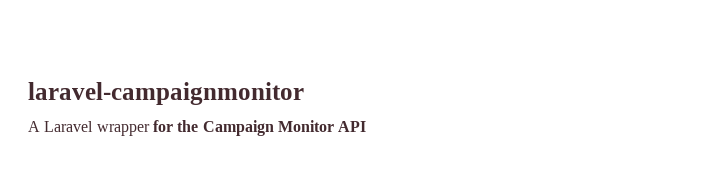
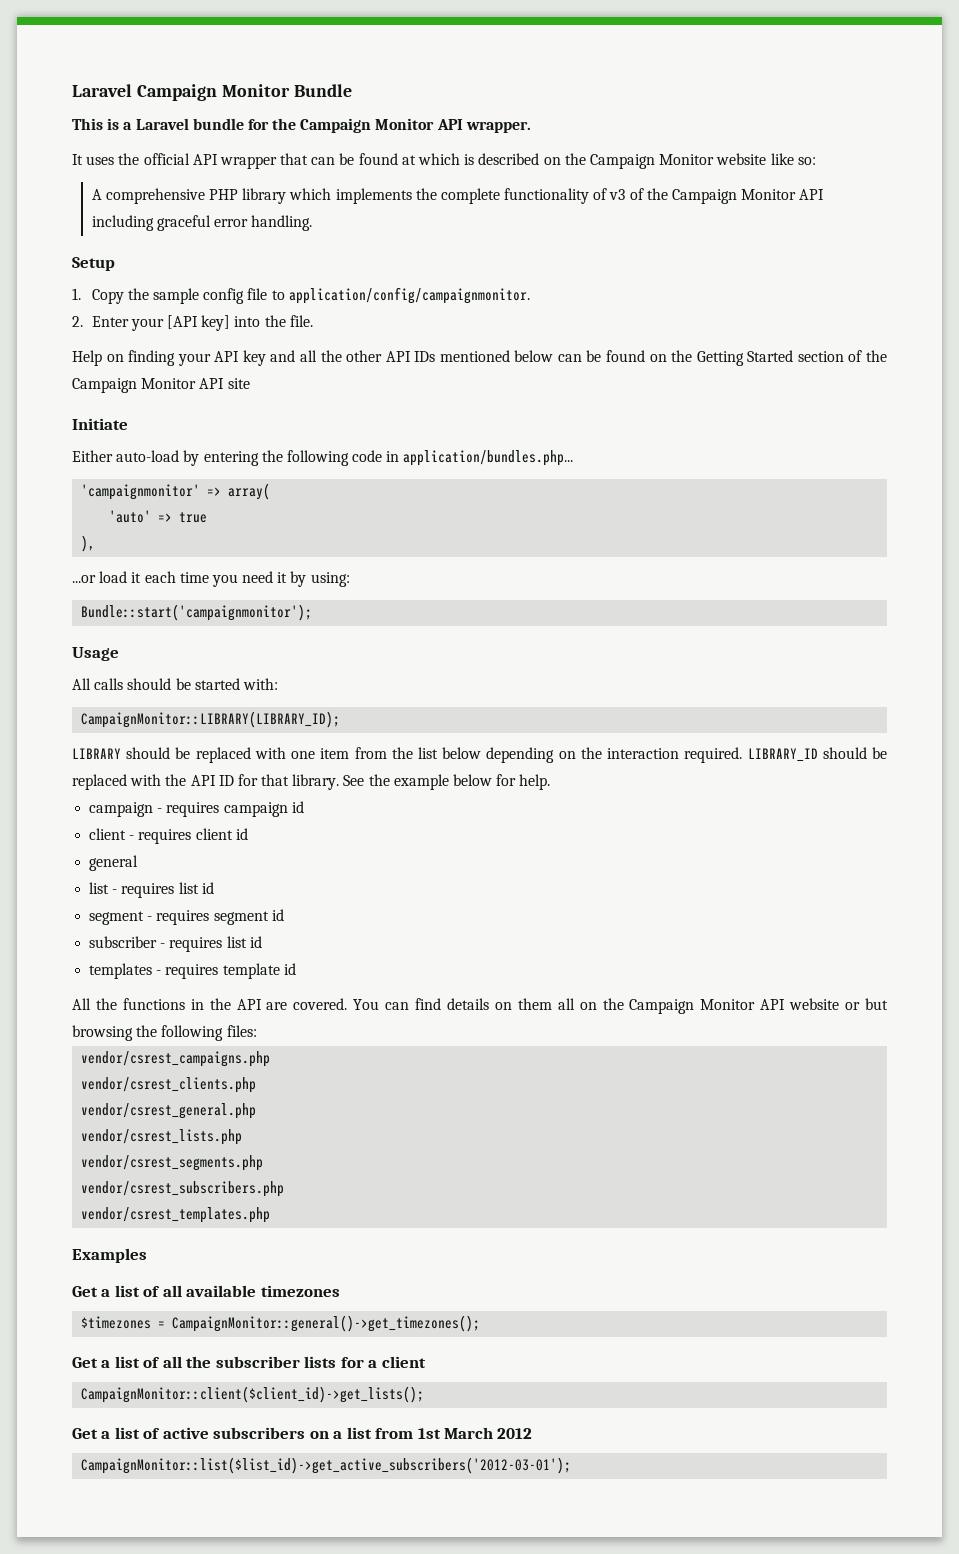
[28,82,304,105] [28,121,150,136] laravel-campaignmonitor // A Laravel wrapper -> [72,84,352,101] [72,118,244,130] Laravel Campaign Monitor Bundle // This is a Laravel bundle
(367, 126) none -> [465,121,531,133] [72,153,816,169] [91,188,825,204] [91,215,313,231] [72,257,115,271] [72,287,530,304] [72,315,313,331] [72,350,887,366] [72,378,250,393] [72,418,128,430] [72,450,574,466] [81,483,271,500] [109,510,208,523] [81,535,96,552] [72,571,350,587] [81,604,313,621] [72,647,119,661] [72,678,278,690] [81,711,341,728] [72,747,887,763] [72,774,551,790] [89,801,304,817] [89,828,248,844] [89,855,139,871] [89,882,214,898] [89,909,284,925] [89,936,262,952] [89,963,296,979] [72,998,888,1014] [72,1025,257,1041] [81,1051,271,1067] [81,1077,257,1093] [81,1103,257,1119] [81,1129,243,1145] [81,1155,264,1171] [81,1181,285,1197] [81,1207,271,1223] [72,1248,147,1263] [72,1285,340,1297] [81,1315,481,1332] [72,1356,426,1368] [81,1386,425,1403] [72,1427,533,1439] [81,1457,572,1474] wrapper. // It uses the official API wrapper that can be found at which is described on the Campaign Monitor website like so: // A comprehensive PHP library which implements the complete functionality of v3 of the Campaign Monitor API including graceful error handling. // Setup // 1. Copy the sample config file to application/config/campaignmonitor. // 2. Enter your [API key] into the file. // Help on finding your API key and all the other API IDs mentioned below can be found on the Getting Started section of the Campaign Monitor API site // Initiate // Either auto-load by entering the following code in application/bundles.php... // 'campaignmonitor' => array( // 'auto' => true // ), // ...or load it each time you need it by using: // Bundle::start('campaignmonitor'); // Usage // All calls should be started with: // CampaignMonitor::LIBRARY(LIBRARY_ID); // LIBRARY should be replaced with one item from the list below depending on the interaction required. LIBRARY_ID should be replaced with the API ID for that library. See the example below for help. // campaign - requires campaign id // client - requires client id // general // list - requires list id // segment - requires segment id // subscriber - requires list id // templates - requires template id // All the functions in the API are covered. You can find details on them all on the Campaign Monitor API website or but browsing the following files: // vendor/csrest_campaigns.php // vendor/csrest_clients.php // vendor/csrest_general.php // vendor/csrest_lists.php // vendor/csrest_segments.php // vendor/csrest_subscribers.php // vendor/csrest_templates.php // Examples // Get a list of all available timezones // $timezones = CampaignMonitor::general()->get_timezones(); // Get a list of all the subscriber lists for a client // CampaignMonitor::client($client_id)->get_lists(); // Get a list of active subscribers on a list from 1st March 2012 // CampaignMonitor::list($list_id)->get_active_subscribers('2012-03-01');

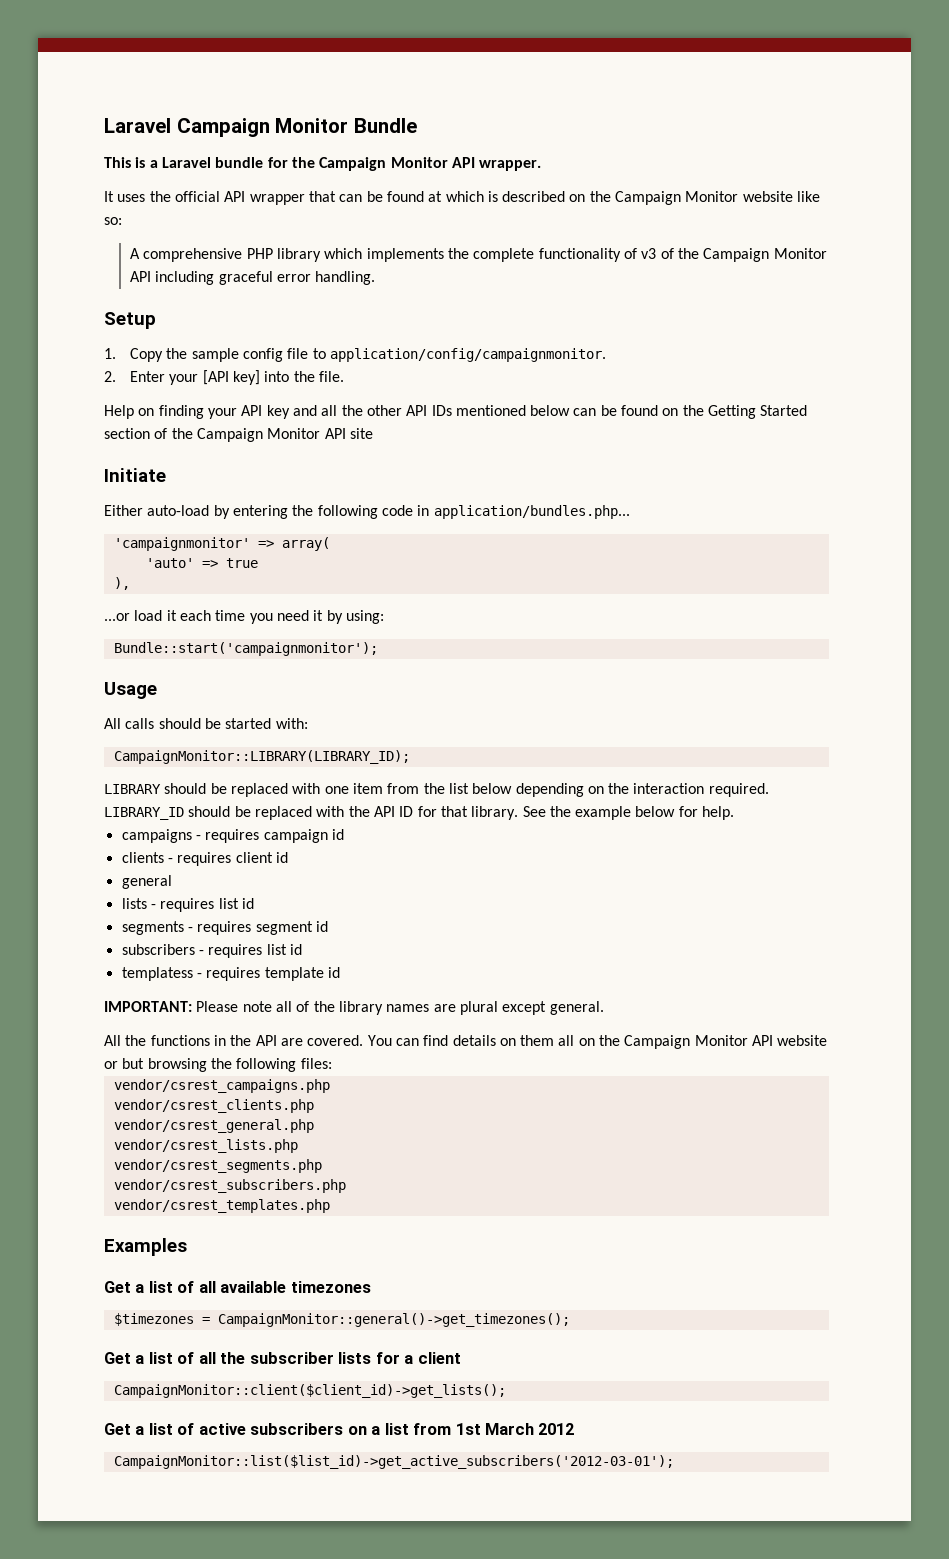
[89,802,154,817] campaign -> [121,829,192,843] campaigns
[89,828,127,840] client -> [121,852,164,863] clients
[89,882,214,898] [89,911,145,925] list - requires list id // segment -> [121,898,254,912] [121,921,184,935] lists - requires list id // segments
[89,936,262,952] [89,963,153,979] subscriber - requires list id // templates -> [121,944,302,958] [121,967,193,981] subscribers - requires list id // templatess
(296, 969) none -> [104,1001,604,1015] // IMPORTANT: Please note all of the library names are plural except general.

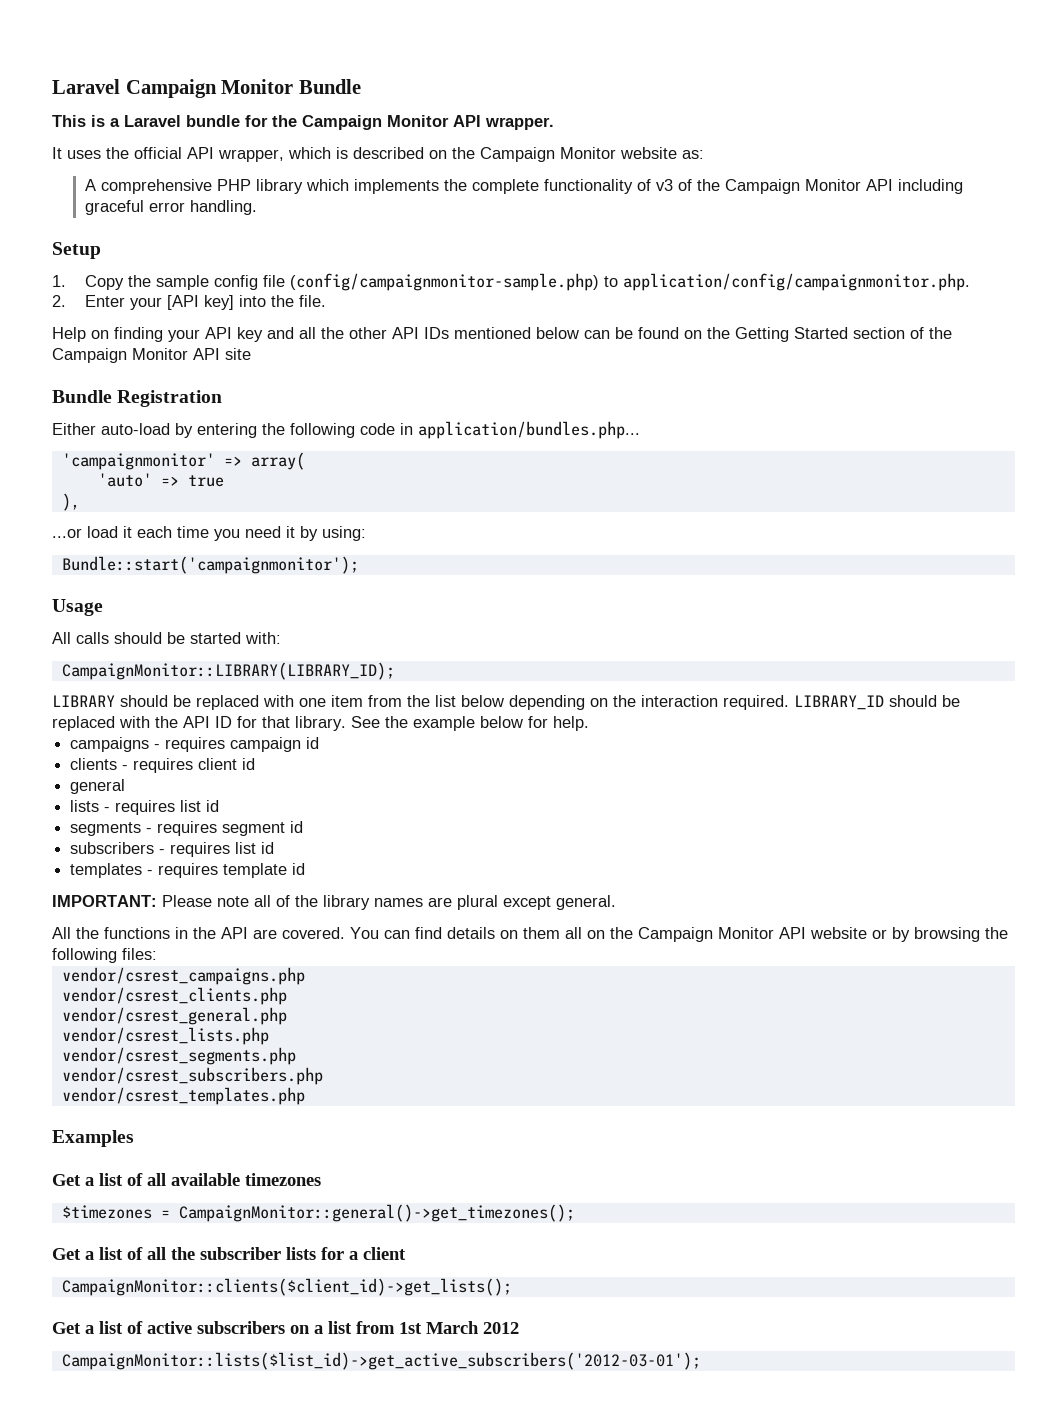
[249,191,443,205] wrapper that can be found at -> [218,149,284,162] wrapper,
[797,191,821,202] [104,217,122,225] like so: -> [682,150,704,159] as:
[312,348,607,362] to application/config/campaignmonitor. -> [289,273,970,291] (config/campaignmonitor-sample.php) to application/config/campaignmonitor.php.
[104,468,166,482] Initiate -> [52,390,223,407] Bundle Registration
[121,967,193,981] templatess -> [70,863,143,878] templates
[122,1058,145,1069] but -> [892,927,910,942] by
[113,1384,506,1398] CampaignMonitor::client($client_id)->get_lists(); -> [61,1278,512,1296] CampaignMonitor::clients($client_id)->get_lists();
[113,1455,674,1469] CampaignMonitor::list($list_id)->get_active_subscribers('2012-03-01'); -> [61,1352,701,1370] CampaignMonitor::lists($list_id)->get_active_subscribers('2012-03-01');

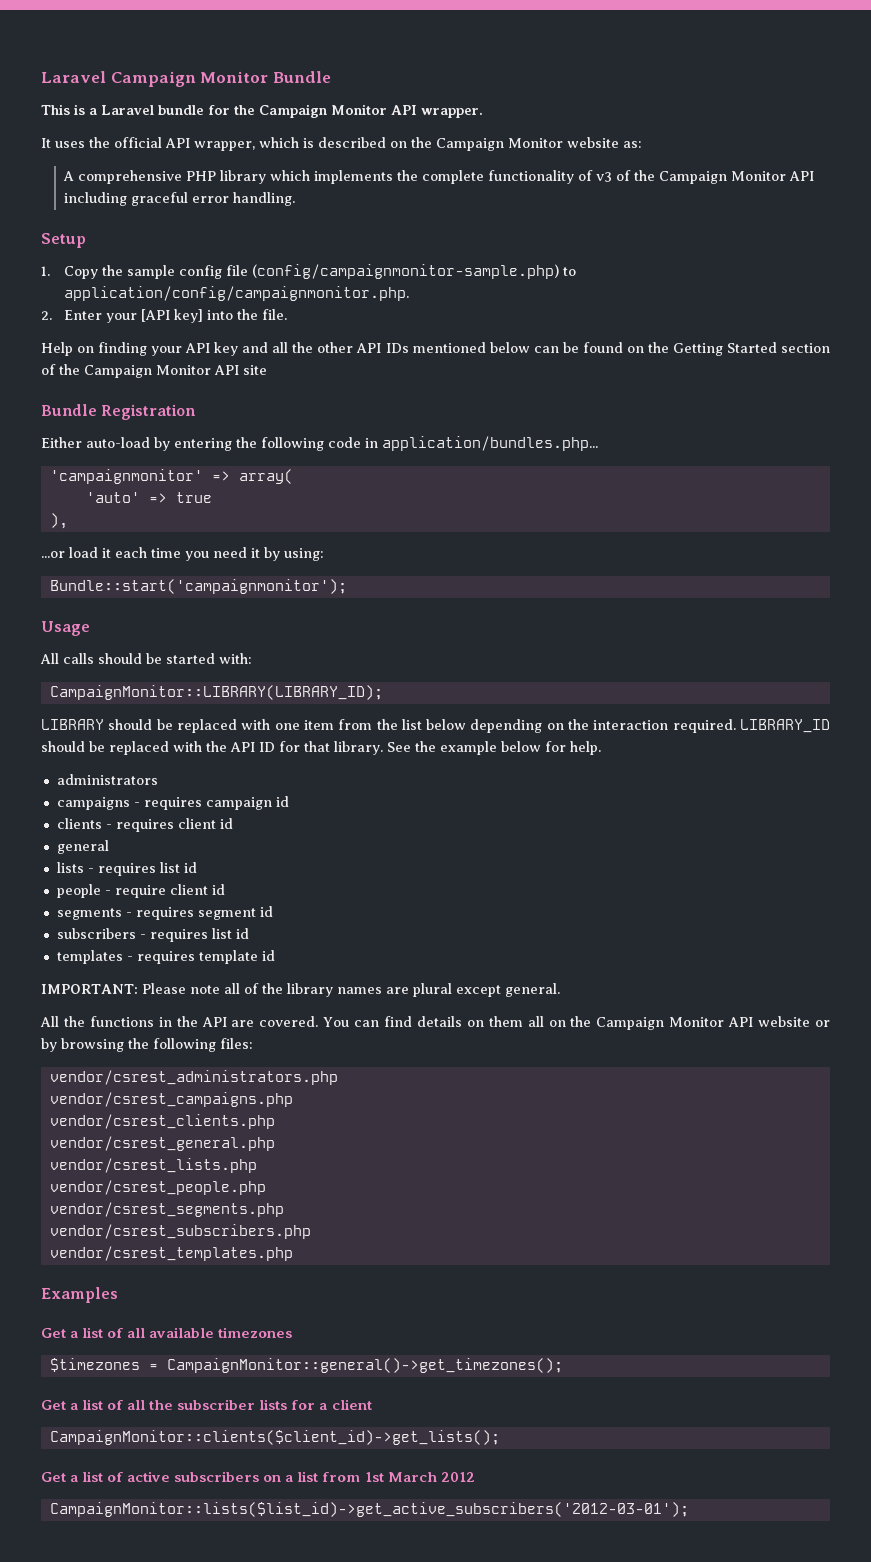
(589, 723) none -> [56,774,158,785] // administrators
(220, 806) none -> [56,884,225,898] // people - require client id
(157, 954) none -> [49,1070,338,1085] // vendor/csrest_administrators.php
(269, 1036) none -> [49,1180,266,1195] // vendor/csrest_people.php

